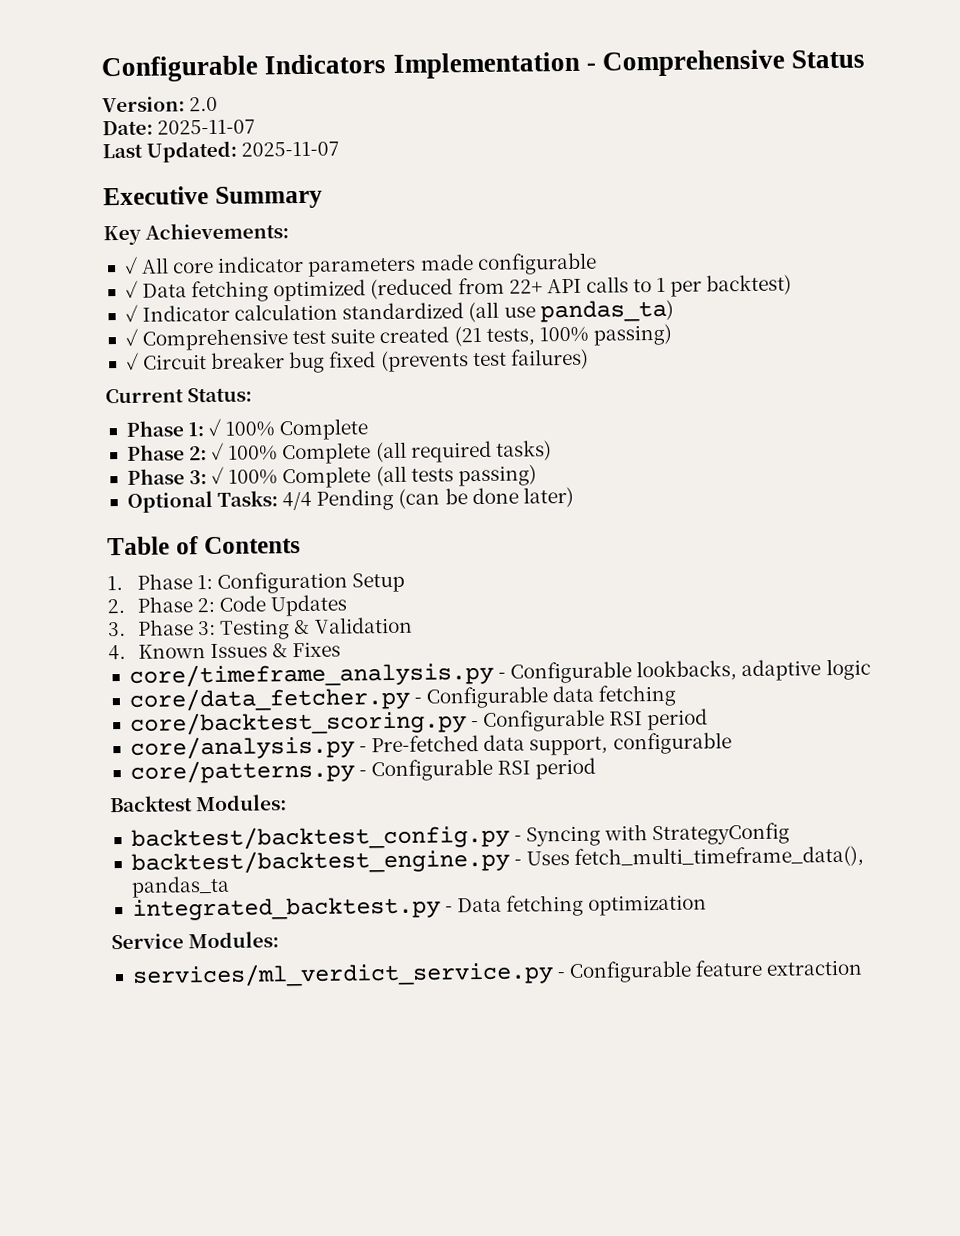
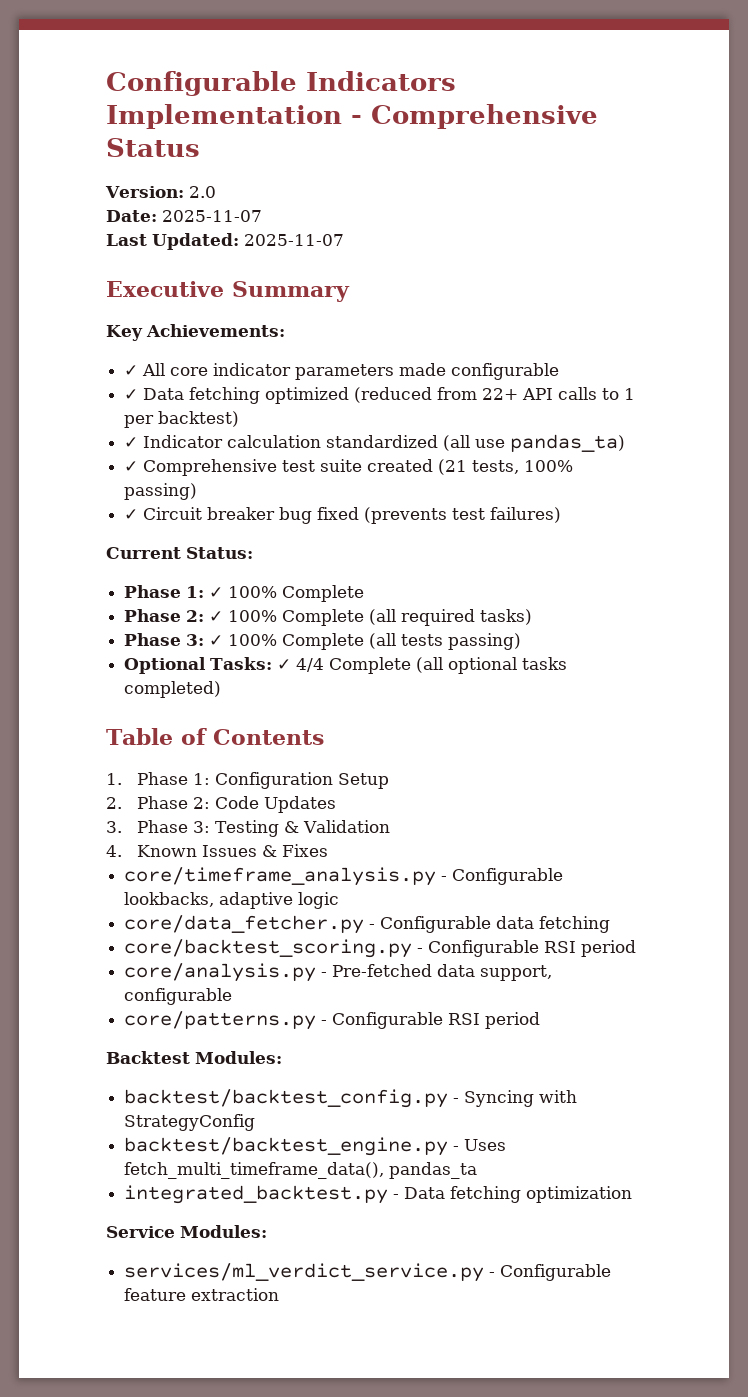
[282,486,574,511] 4/4 Pending (can be done later) -> [277,657,568,674] [124,681,222,698] ✓ 4/4 Complete (all optional tasks completed)

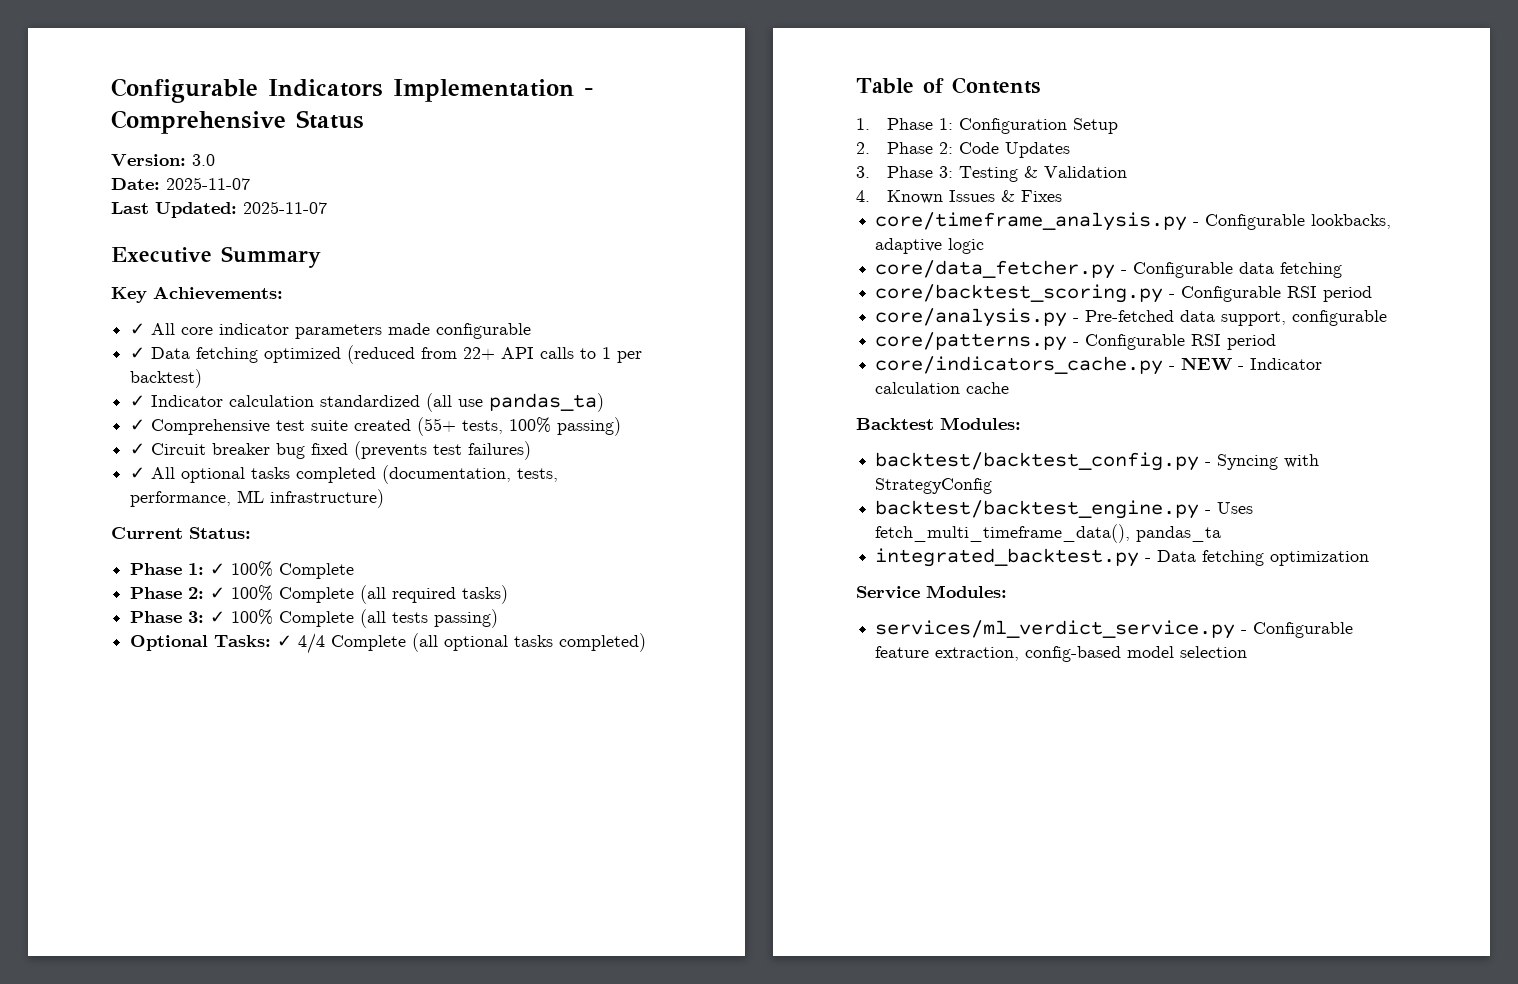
[188,186,216,198] 2.0 -> [192,154,215,166] 3.0
[438,459,468,475] (21 -> [417,417,457,436] (55+
(562, 515) none -> [130,465,559,484] [130,489,385,508] // ✓ All optional tasks completed (documentation, tests, performance, ML infrastructure)
(541, 1020) none -> [875,356,1323,375] [875,382,1010,394] // core/indicators_cache.py - NEW - Indicator calculation cache
[191,1288,280,1301] extraction -> [935,646,1248,662] extraction, config-based model selection

